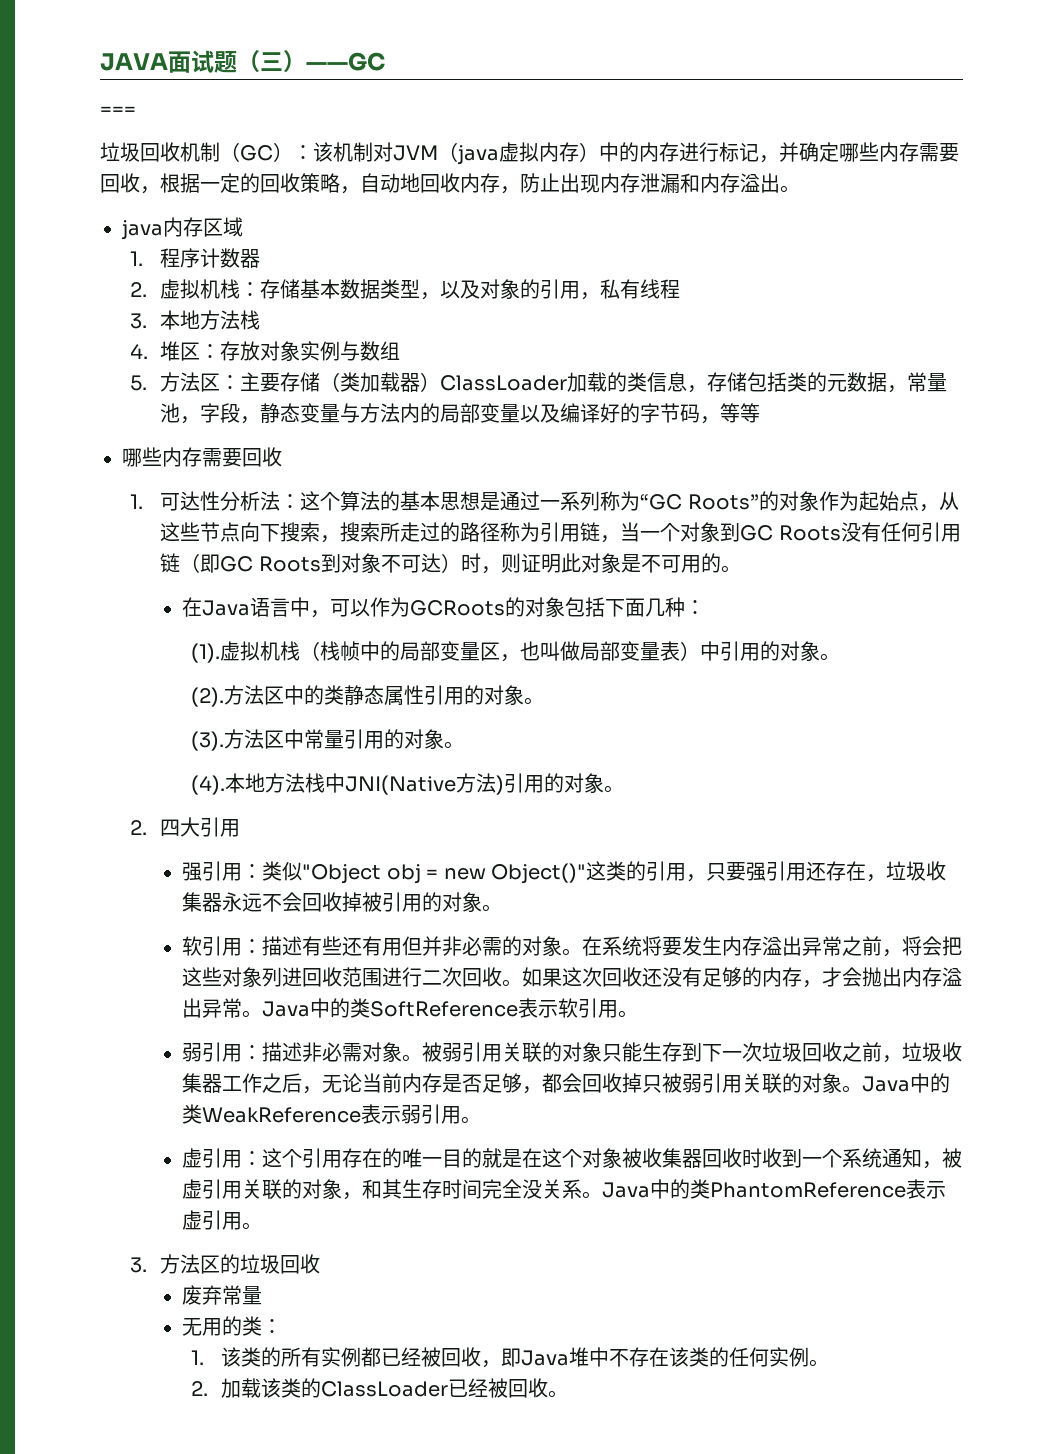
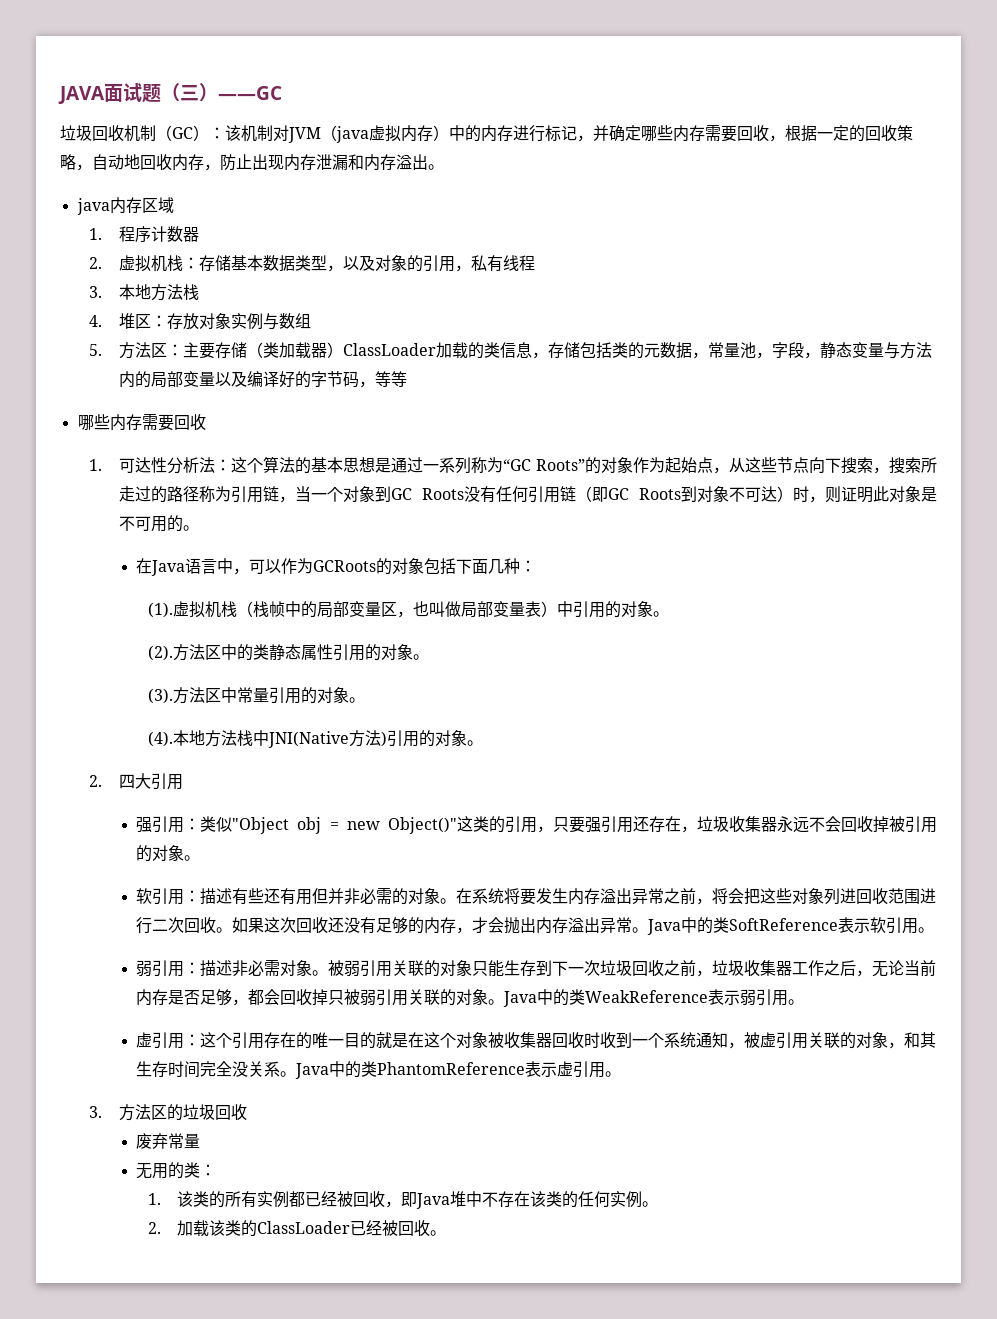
[100,106,136,116] // === -> (282, 93) none

